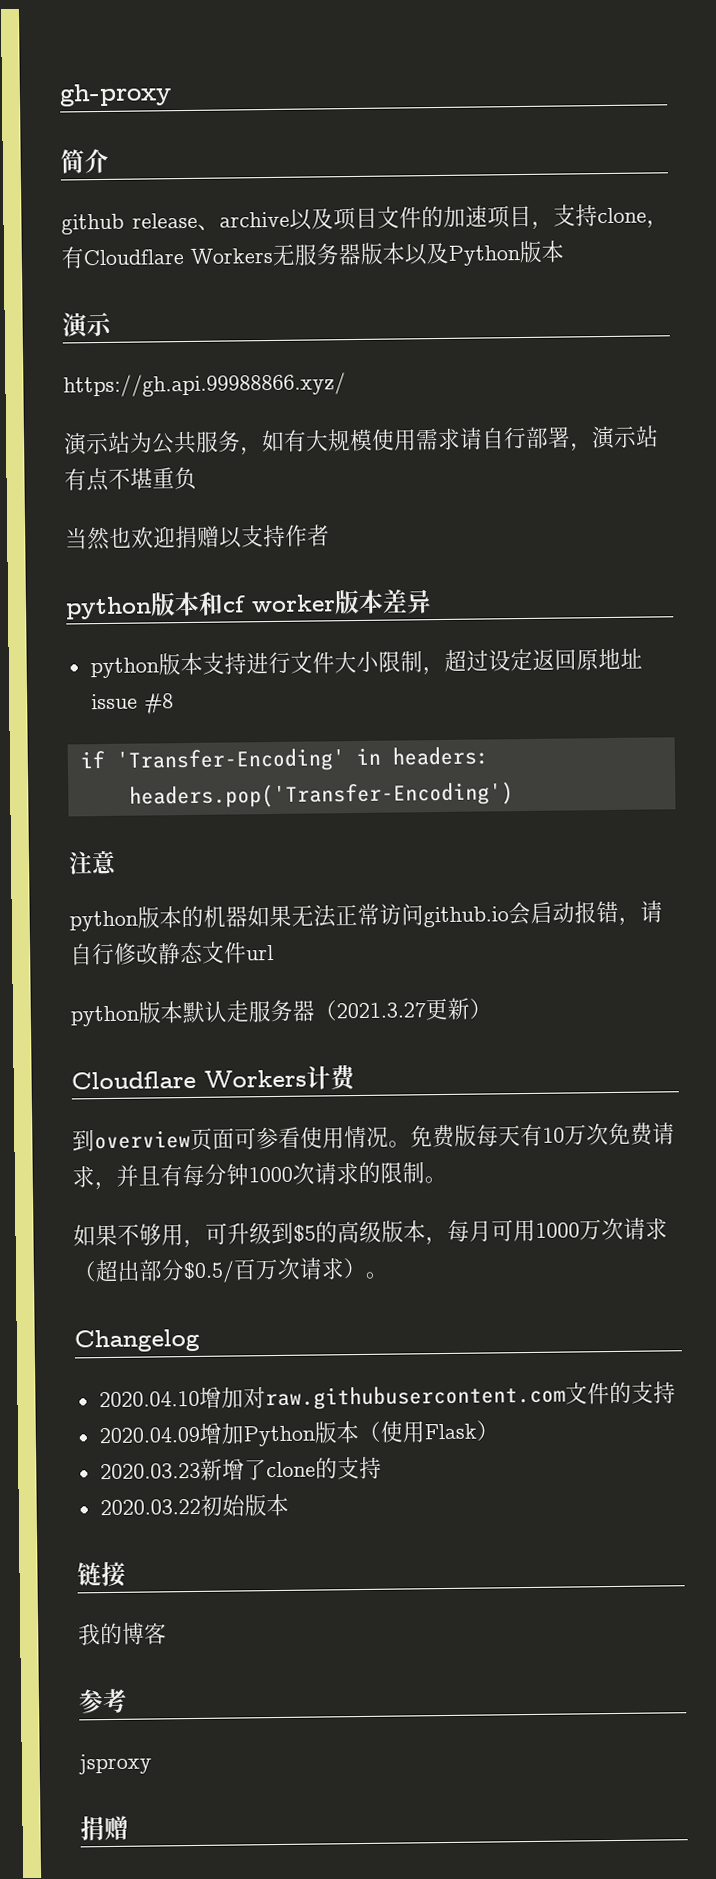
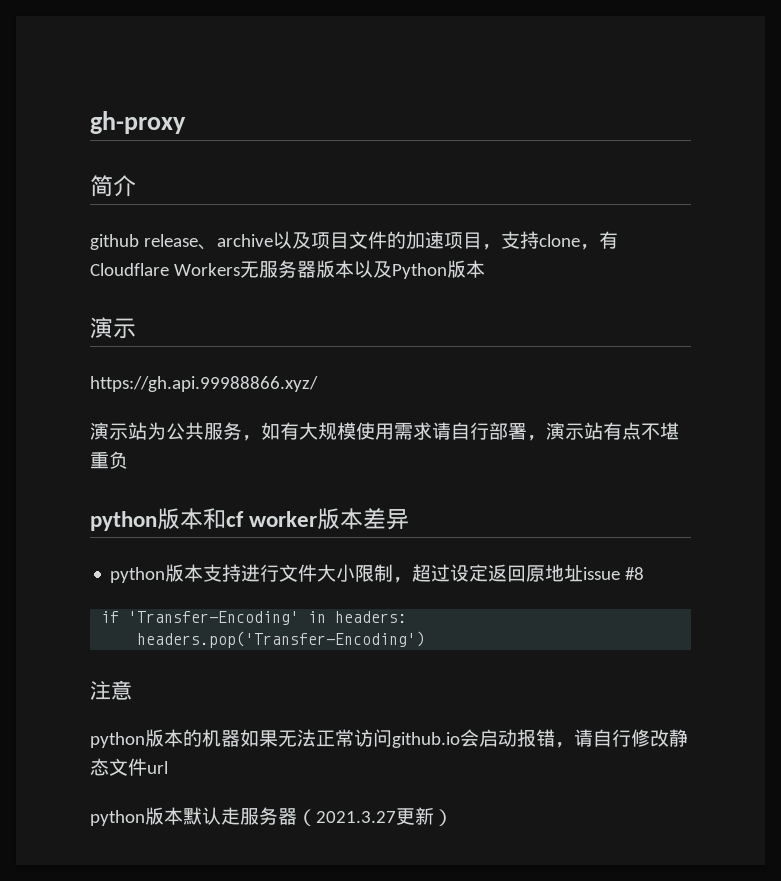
[65,524,330,551] // 当然也欢迎捐赠以支持作者 -> (128, 460) none
[71,1065,356,1091] [72,1122,675,1152] [72,1161,447,1191] [73,1217,668,1249] [73,1257,389,1284] [74,1328,200,1353] [98,1381,676,1411] [98,1420,499,1447] [99,1456,382,1481] [99,1493,289,1517] [77,1561,126,1588] [78,1622,167,1646] [78,1688,128,1714] [78,1753,152,1775] [80,1815,129,1841] // Cloudflare Workers计费 // 到overview页面可参看使用情况。免费版每天有10万次免费请求，并且有每分钟1000次请求的限制。 // 如果不够用，可升级到$5的高级版本，每月可用1000万次请求（超出部分$0.5/百万次请求）。 // Changelog // 2020.04.10增加对raw.githubusercontent.com文件的支持 // 2020.04.09增加Python版本（使用Flask） // 2020.03.23新增了clone的支持 // 2020.03.22初始版本 // 链接 // 我的博客 // 参考 // jsproxy // 捐赠 -> (453, 817) none

